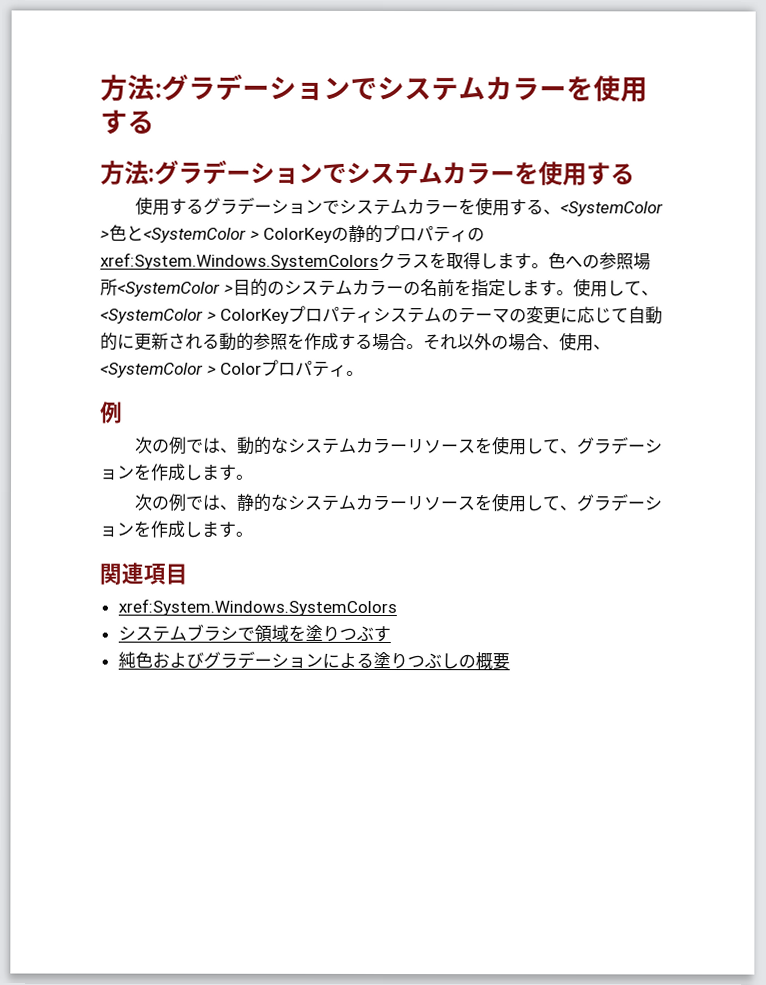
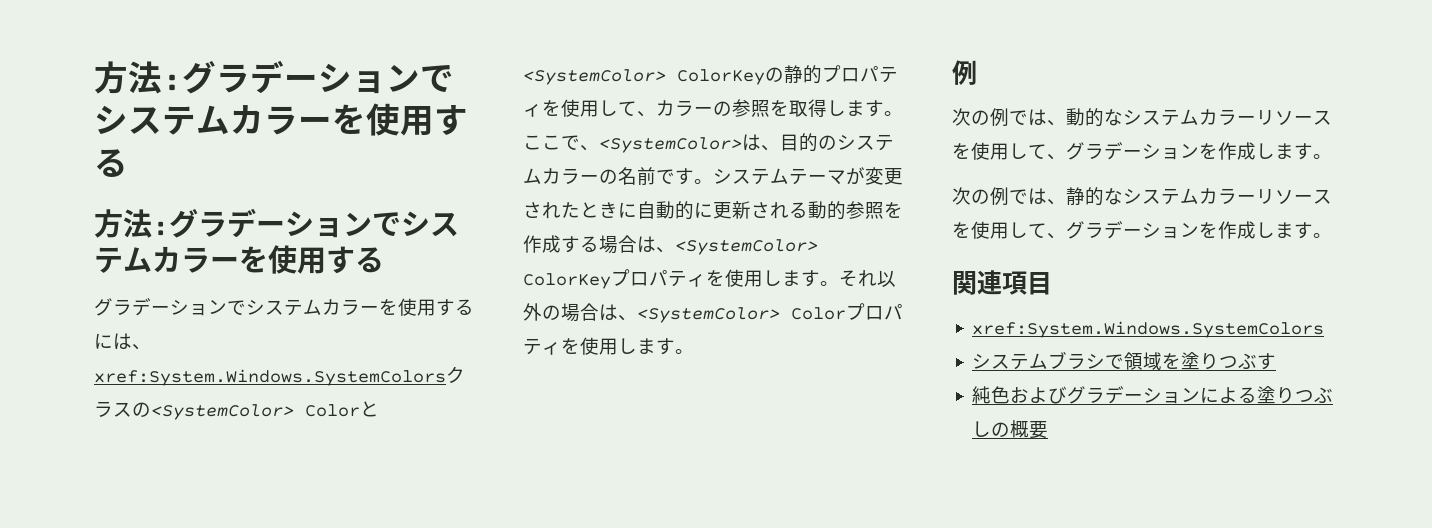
[135,196,205,216] 使用する -> (384, 260) none
[543,201,664,217] [100,224,260,243] 、<SystemColor >色と<SystemColor > -> [94,333,151,350] [94,366,465,386] [94,401,379,420] [523,69,666,85] には、xref:System.Windows.SystemColorsクラスの<SystemColor> Colorと<SystemColor>
[467,227,486,242] [100,251,651,271] [100,278,234,297] のxref:System.Windows.SystemColorsクラスを取得します。色への参照場所<SystemColor > -> [542,99,903,117] [523,134,780,153] を使用して、カラーの参照を取得します。ここで、<SystemColor>は、
[453,278,659,298] [100,305,630,325] を指定します。使用して、<SystemColor > ColorKeyプロパティシステムのテーマの変更に応じて -> [656,167,903,185] [523,202,637,219] です。システムテーマが変更されたときに
[406,332,611,352] [100,362,217,378] 。それ以外の場合、使用、<SystemColor > -> [637,236,818,255] [523,269,896,289] [523,303,780,323] は、<SystemColor> ColorKeyプロパティを使用します。それ以外の場合は、<SystemColor>
(348, 370) none -> [561,337,675,355] を使用します

